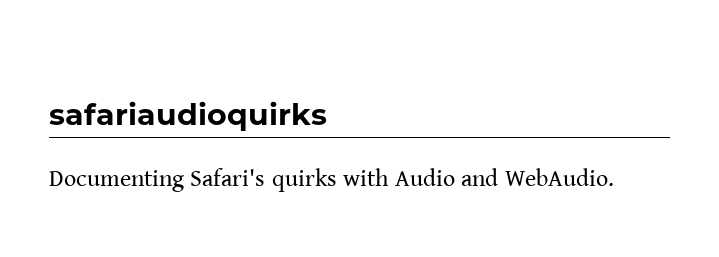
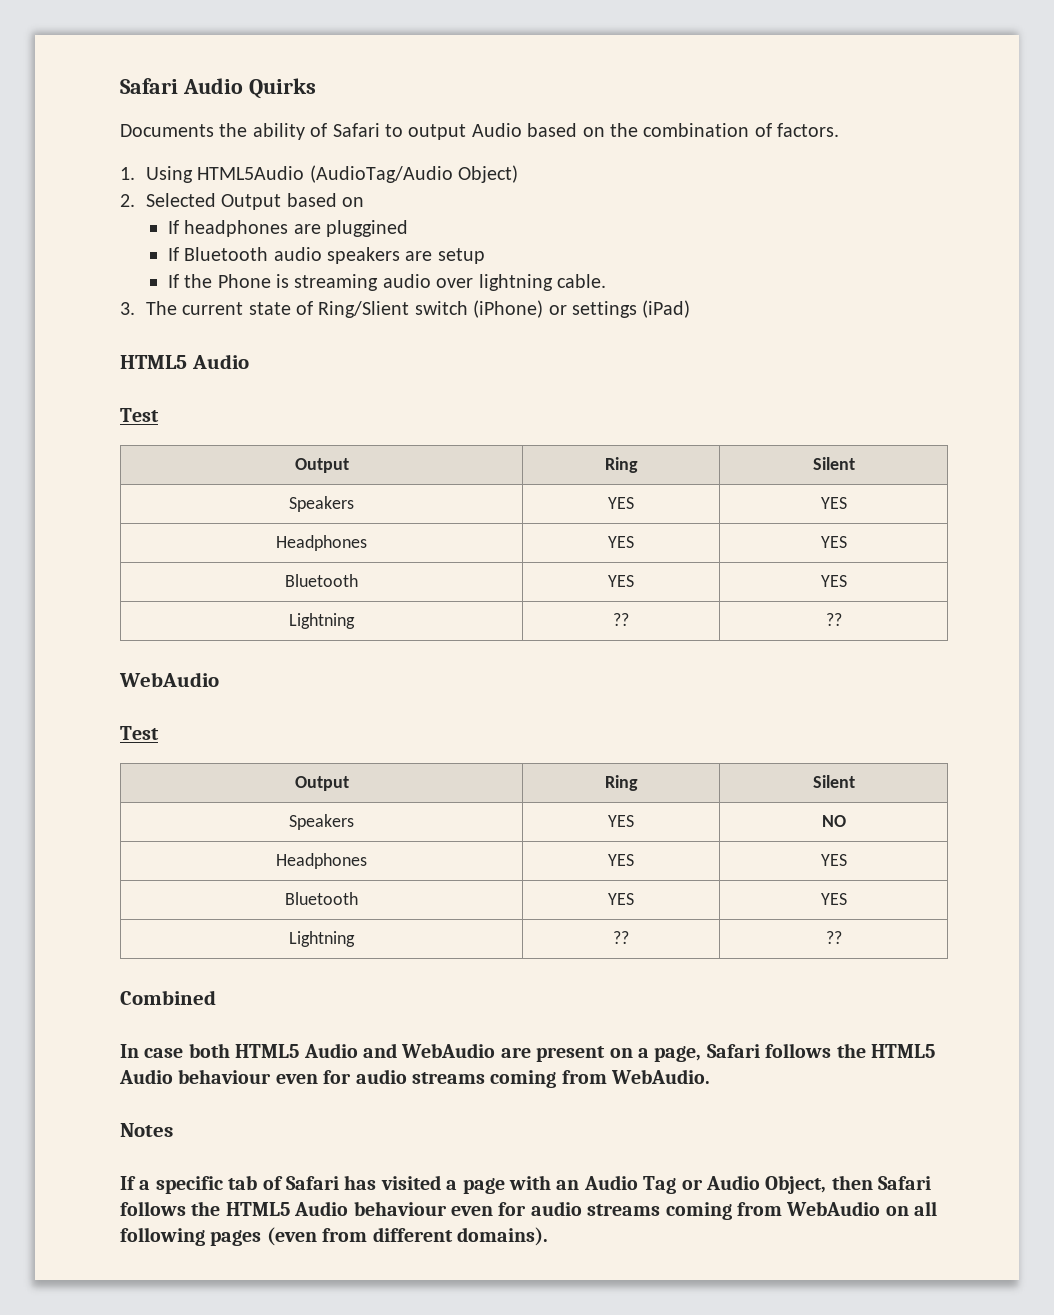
[49,101,327,131] [49,168,614,192] safariaudioquirks // Documenting Safari's quirks with Audio and WebAudio. -> [120,78,316,99] [120,123,840,140] [120,165,519,183] [120,193,365,210] [167,220,409,237] [167,247,485,264] [167,274,607,291] [120,300,691,318] [120,354,249,369] [120,408,159,422] [294,458,349,473] [604,457,638,473] [812,457,855,470] [289,496,354,512] [608,497,634,509] [820,497,847,509] [276,535,367,551] [608,536,634,548] [820,536,847,548] [285,574,358,587] [608,575,634,587] [820,575,847,587] [289,613,355,629] [613,613,629,626] [825,613,842,626] [119,672,219,687] [120,726,159,740] [294,776,349,791] [604,775,638,791] [812,775,855,788] [289,814,354,830] [608,815,634,827] [821,815,846,827] [276,853,367,869] [608,854,634,866] [820,854,847,866] [285,892,358,905] [608,893,634,905] [820,893,847,905] [289,931,355,947] [613,931,629,944] [825,931,842,944] [120,990,216,1005] [120,1043,935,1062] [119,1069,711,1088] [120,1123,173,1137] [120,1175,932,1194] [120,1201,938,1220] [120,1227,548,1246] Safari Audio Quirks // Documents the ability of Safari to output Audio based on the combination of factors. // 1. Using HTML5Audio (AudioTag/Audio Object) // 2. Selected Output based on // If headphones are pluggined // If Bluetooth audio speakers are setup // If the Phone is streaming audio over lightning cable. // 3. The current state of Ring/Slient switch (iPhone) or settings (iPad) // HTML5 Audio // Test // Output | Ring | Silent // Speakers | YES | YES // Headphones | YES | YES // Bluetooth | YES | YES // Lightning | ?? | ?? // WebAudio // Test // Output | Ring | Silent // Speakers | YES | NO // Headphones | YES | YES // Bluetooth | YES | YES // Lightning | ?? | ?? // Combined // In case both HTML5 Audio and WebAudio are present on a page, Safari follows the HTML5 Audio behaviour even for audio streams coming from WebAudio. // Notes // If a specific tab of Safari has visited a page with an Audio Tag or Audio Object, then Safari follows the HTML5 Audio behaviour even for audio streams coming from WebAudio on all following pages (even from different domains).

